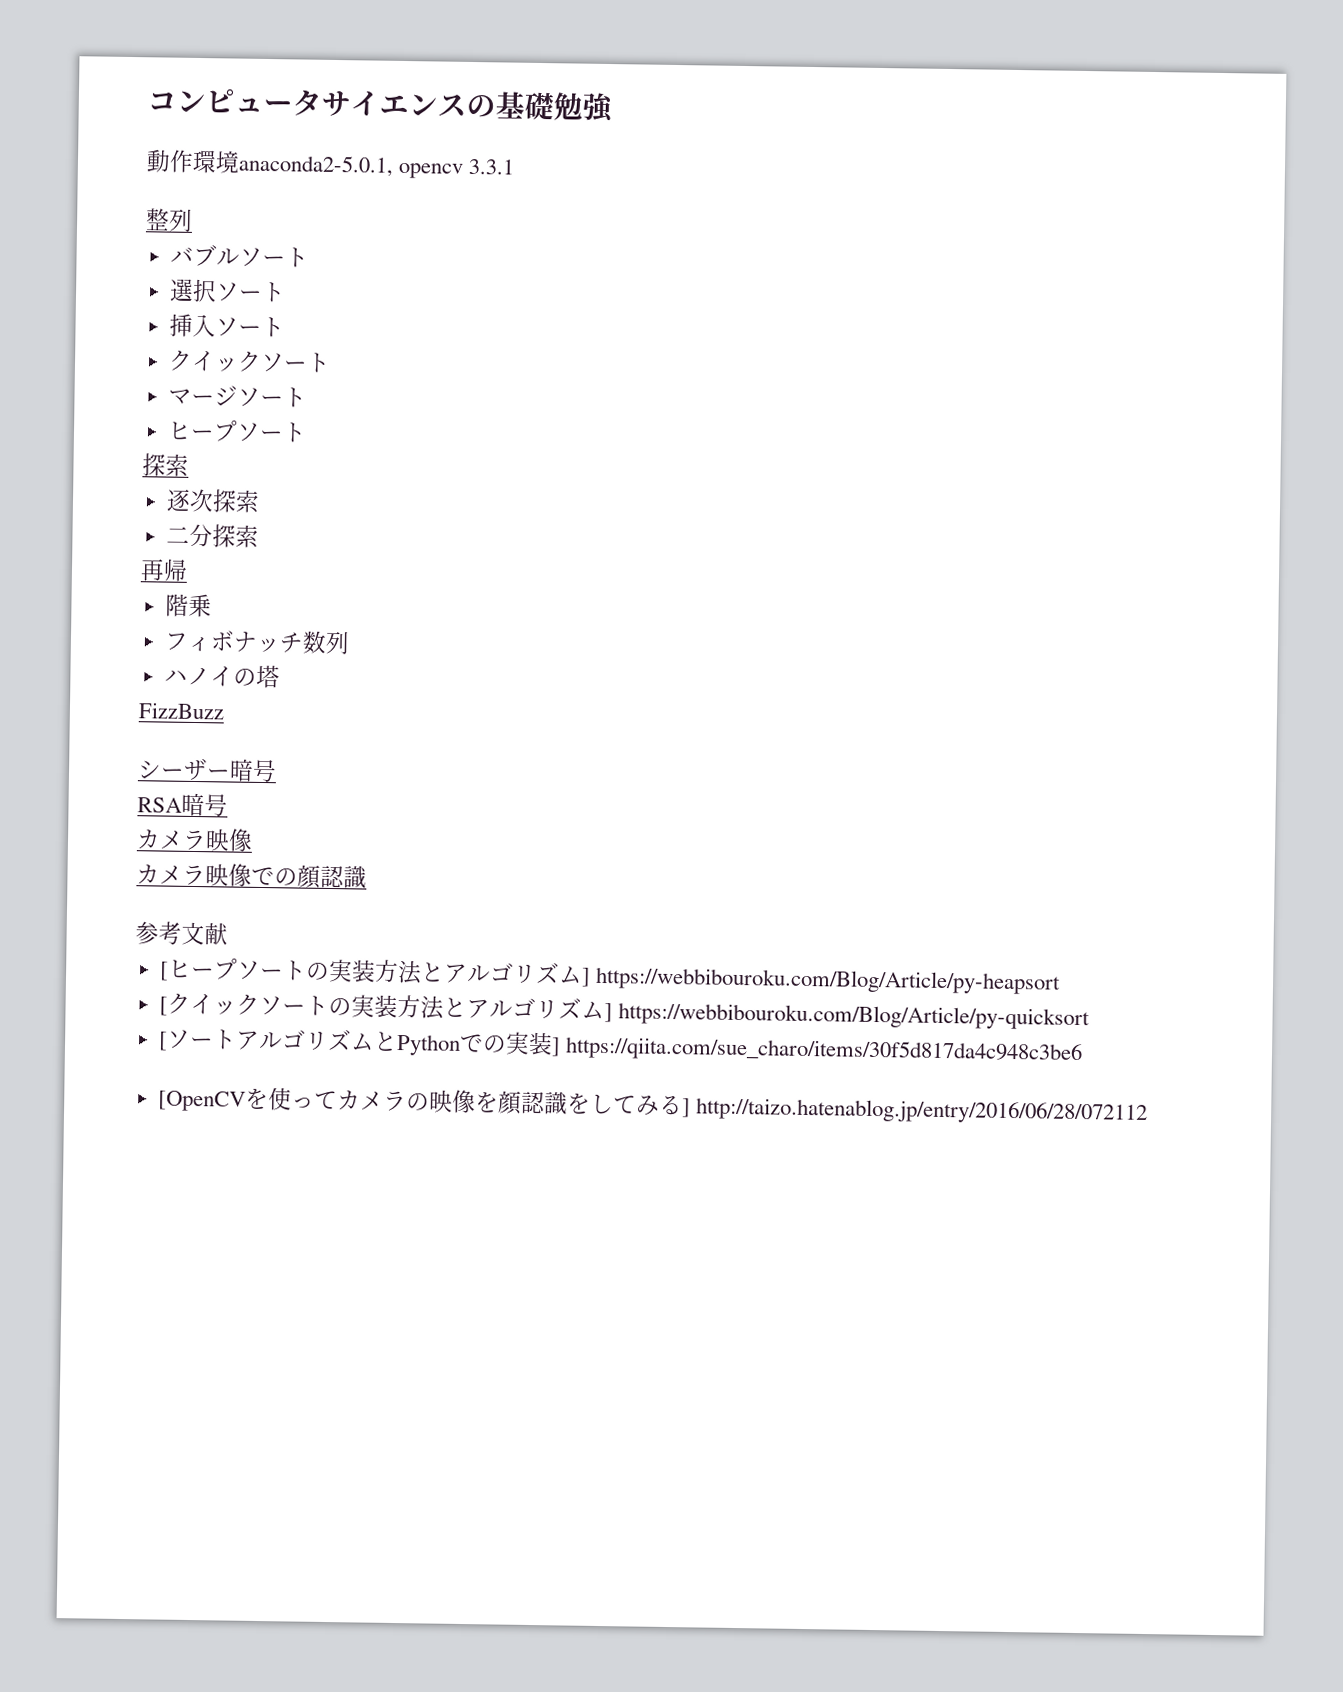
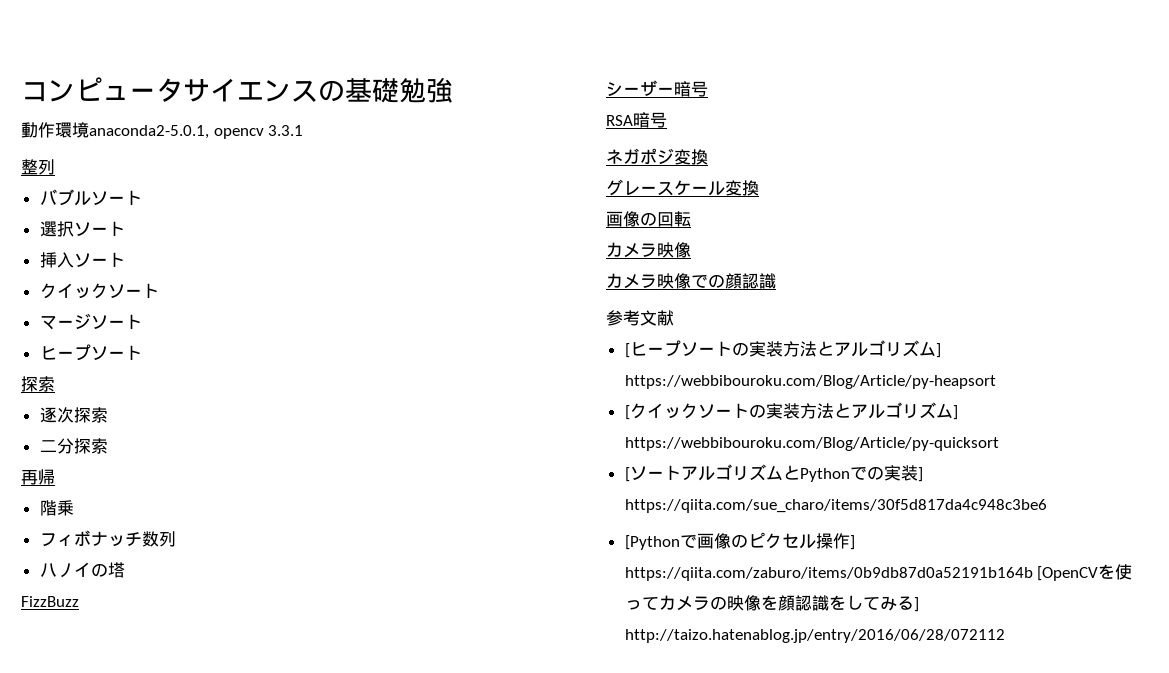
(228, 805) none -> [606,148,708,165] [606,179,759,196] [606,211,691,227] // ネガポジ変換 // グレースケール変換 // 画像の回転
(1083, 1051) none -> [624,532,855,550] [624,567,1033,581] [Pythonで画像のピクセル操作] https://qiita.com/zaburo/items/0b9db87d0a52191b164b

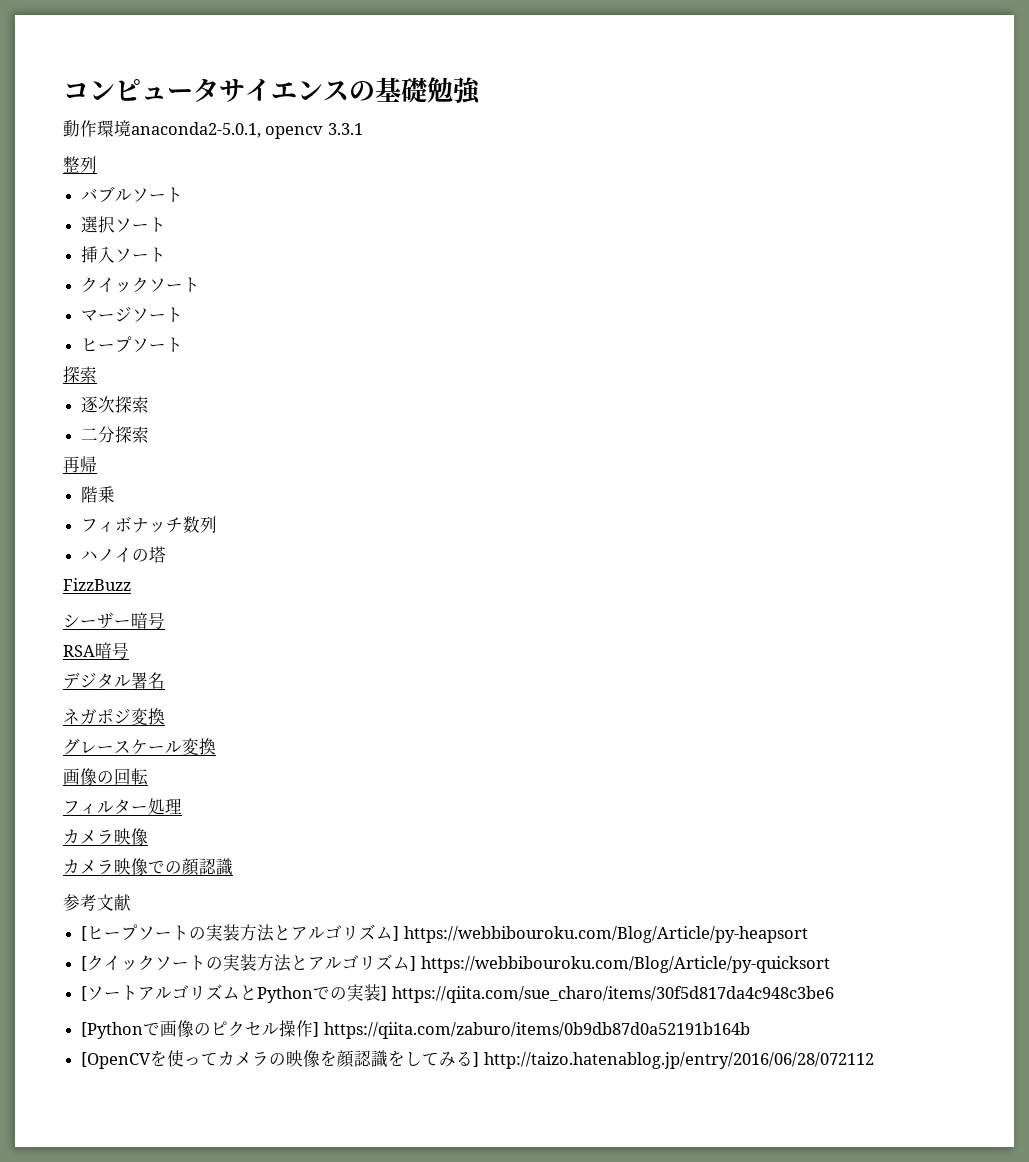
(667, 120) none -> [63,672,165,689] // デジタル署名
(691, 219) none -> [63,798,182,815] // フィルター処理
(1033, 574) none -> (750, 1030) //

